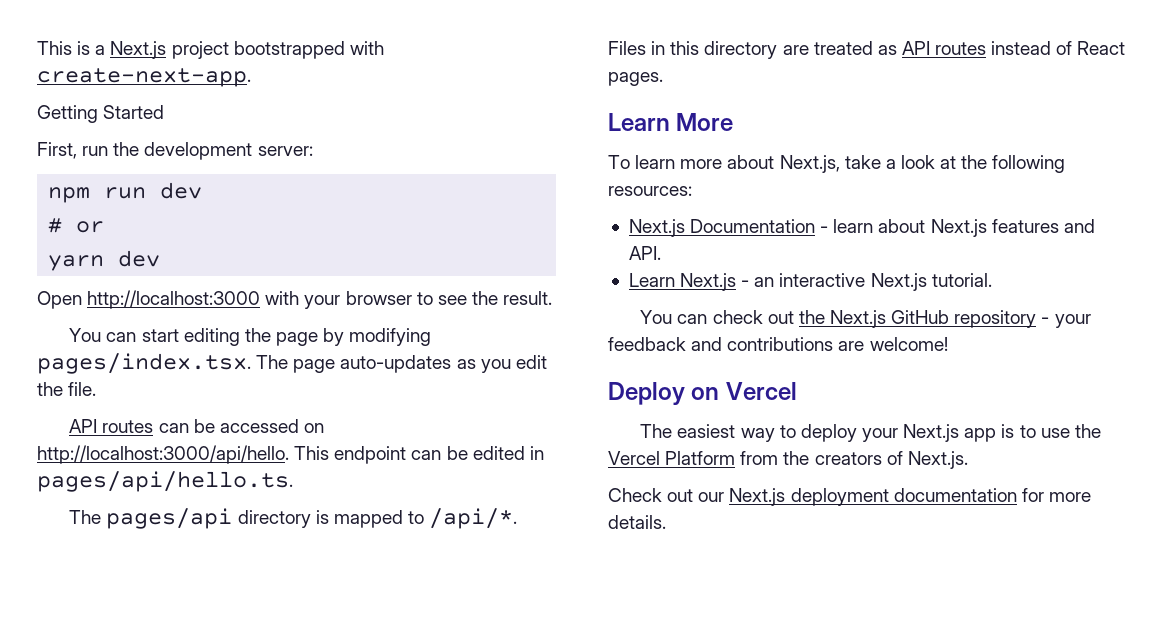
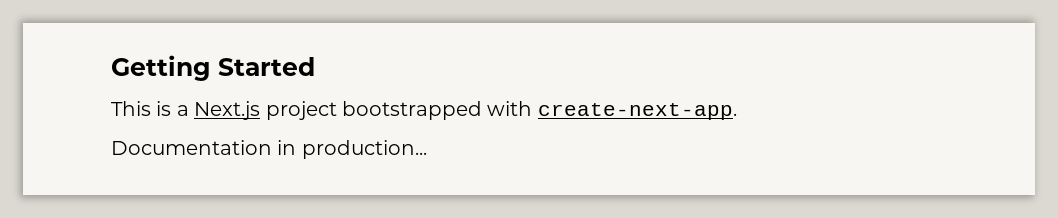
(37, 48) none -> [111,55,315,81] Getting Started //
[37,105,165,123] [37,142,313,160] [48,182,203,203] [48,218,105,233] [48,250,161,271] [37,290,553,309] [69,328,432,346] [37,353,547,374] [37,382,97,396] [69,419,324,433] [37,445,544,464] [37,471,293,492] [69,508,518,529] [608,41,1126,59] [608,72,663,86] [608,113,734,131] [608,155,1066,173] [608,186,692,196] [628,219,1095,237] [628,246,661,260] [628,273,992,291] [640,310,1091,328] [608,337,948,351] [608,382,797,405] [640,424,1101,442] [608,451,968,469] [608,488,1091,506] [608,515,666,529] Getting Started // First, run the development server: // npm run dev // # or // yarn dev // Open http://localhost:3000 with your browser to see the result. // You can start editing the page by modifying pages/index.tsx. The page auto-updates as you edit the file. // API routes can be accessed on http://localhost:3000/api/hello. This endpoint can be edited in pages/api/hello.ts. // The pages/api directory is mapped to /api/*. Files in this directory are treated as API routes instead of React pages. // Learn More // To learn more about Next.js, take a look at the following resources: // Next.js Documentation - learn about Next.js features and API. // Learn Next.js - an interactive Next.js tutorial. // You can check out the Next.js GitHub repository - your feedback and contributions are welcome! // Deploy on Vercel // The easiest way to deploy your Next.js app is to use the Vercel Platform from the creators of Next.js. // Check out our Next.js deployment documentation for more details. -> [111,140,427,159] Documentation in production...

